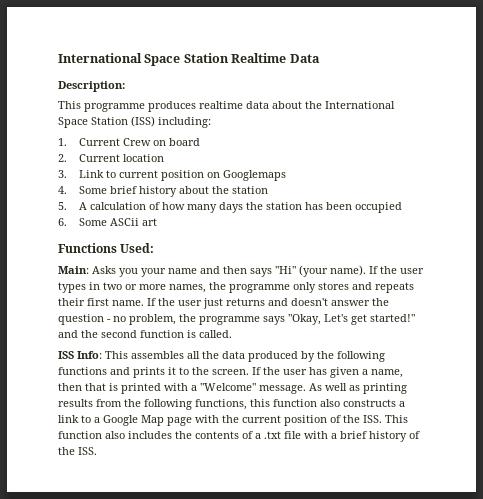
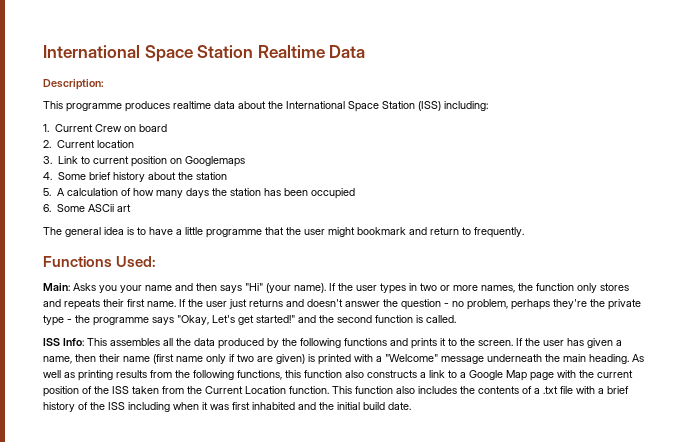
(158, 222) none -> [43,227,524,238] // The general idea is to have a little programme that the user might bookmark and return to frequently.
[229,284,290,293] programme -> [536,283,574,291] function
(176, 319) none -> [511,299,641,310] [43,315,72,326] perhaps they're the private type -
[85,383,106,391] that -> [99,354,305,364] their name (first name only if two are given)
[259,385,306,394] message. -> [441,354,629,364] message underneath the main heading.
[363,415,382,423] ISS. -> [112,386,329,394] ISS taken from the Current Location function.
[78,447,97,455] ISS. -> [108,402,411,412] ISS including when it was first inhabited and the initial build date.

